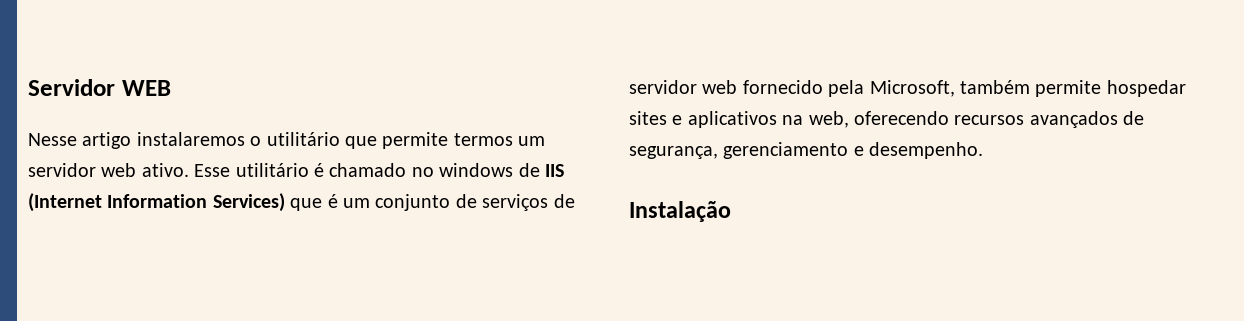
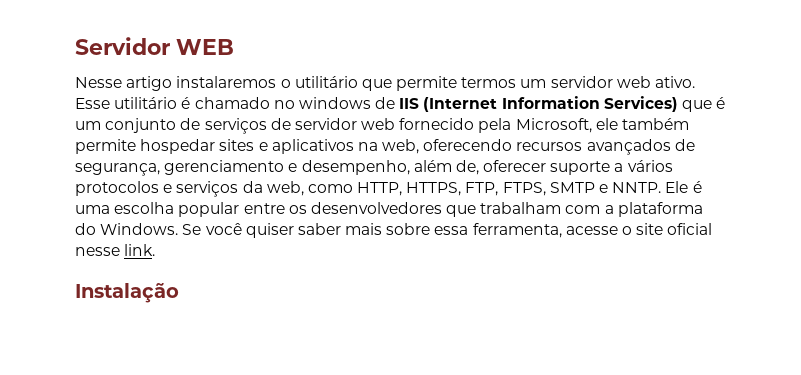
(955, 88) none -> [595,118,618,130] ele
[869,142,984,159] desempenho. -> [301,160,673,175] [75,181,702,197] [75,202,703,217] [75,223,713,238] [75,244,156,256] desempenho, além de, oferecer suporte a vários protocolos e serviços da web, como HTTP, HTTPS, FTP, FTPS, SMTP e NNTP. Ele é uma escolha popular entre os desenvolvedores que trabalham com a plataforma do Windows. Se você quiser saber mais sobre essa ferramenta, acesse o site oficial nesse link.

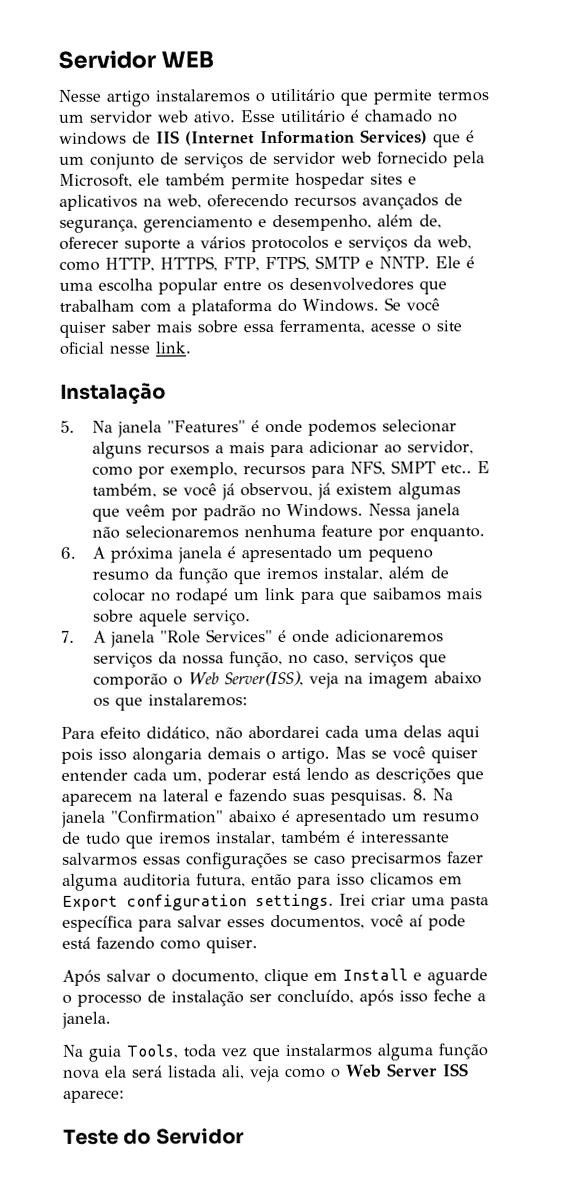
(179, 293) none -> [60,419,458,438] [92,440,475,459] [92,460,491,479] [92,482,462,501] [92,503,461,522] [92,524,486,542] [60,545,434,564] [92,566,450,585] [92,587,484,605] [93,609,252,627] [61,629,445,648] [93,651,448,668] [93,670,483,689] [93,693,249,711] [61,725,480,743] [61,746,478,765] [61,767,484,785] [61,788,453,806] [60,809,479,828] [62,830,450,849] [62,851,484,870] [62,872,463,891] [62,893,489,911] [62,914,466,932] [62,936,258,954] [62,968,488,987] [62,989,486,1007] [61,1011,111,1029] [62,1043,488,1062] [63,1063,469,1083] [63,1089,125,1103] [63,1128,244,1145] // 5. Na janela "Features" é onde podemos selecionar alguns recursos a mais para adicionar ao servidor, como por exemplo, recursos para NFS, SMPT etc.. E também, se você já observou, já existem algumas que veêm por padrão no Windows. Nessa janela não selecionaremos nenhuma feature por enquanto. // 6. A próxima janela é apresentado um pequeno resumo da função que iremos instalar, além de colocar no rodapé um link para que saibamos mais sobre aquele serviço. // 7. A janela "Role Services" é onde adicionaremos serviços da nossa função, no caso, serviços que comporão o Web Server(ISS), veja na imagem abaixo os que instalaremos: // Para efeito didático, não abordarei cada uma delas aqui pois isso alongaria demais o artigo. Mas se você quiser entender cada um, poderar está lendo as descrições que aparecem na lateral e fazendo suas pesquisas. 8. Na janela "Confirmation" abaixo é apresentado um resumo de tudo que iremos instalar, também é interessante salvarmos essas configurações se caso precisarmos fazer alguma auditoria futura, então para isso clicamos em Export configuration settings. Irei criar uma pasta específica para salvar esses documentos, você aí pode está fazendo como quiser. // Após salvar o documento, clique em Install e aguarde o processo de instalação ser concluído, após isso feche a janela. // Na guia Tools, toda vez que instalarmos alguma função nova ela será listada ali, veja como o Web Server ISS aparece: // Teste do Servidor

